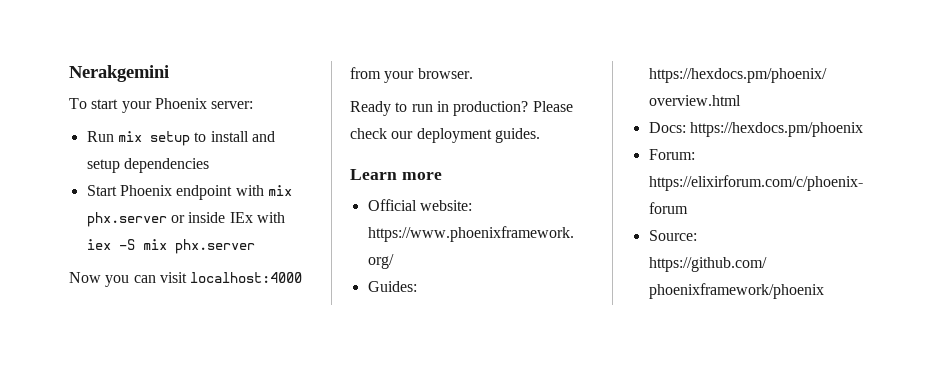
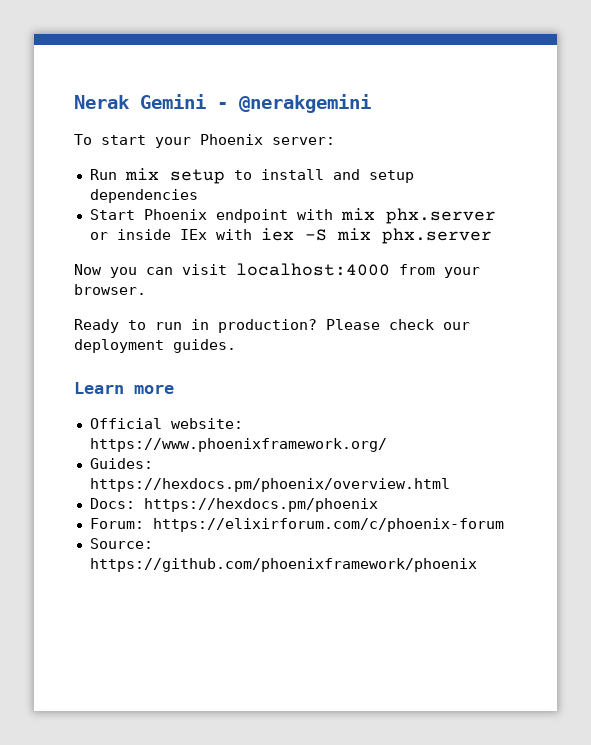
[69,65,169,82] Nerakgemini -> [74,94,371,113] Nerak Gemini - @nerakgemini

